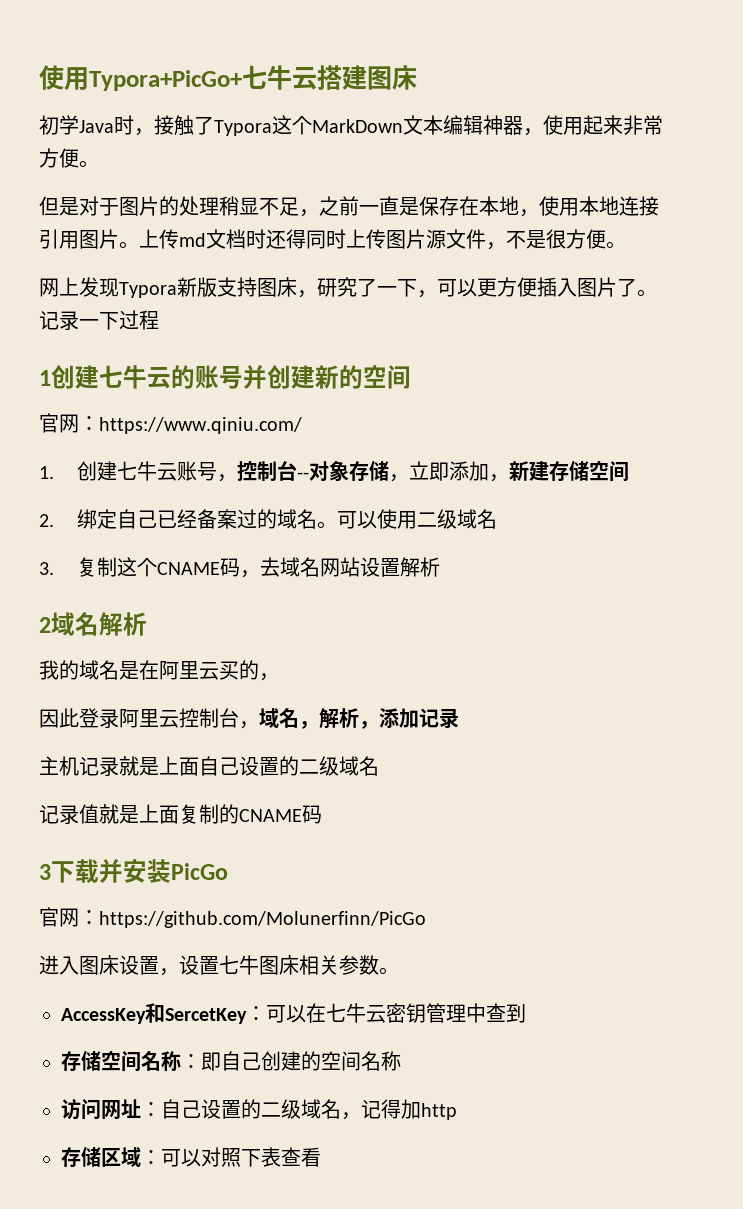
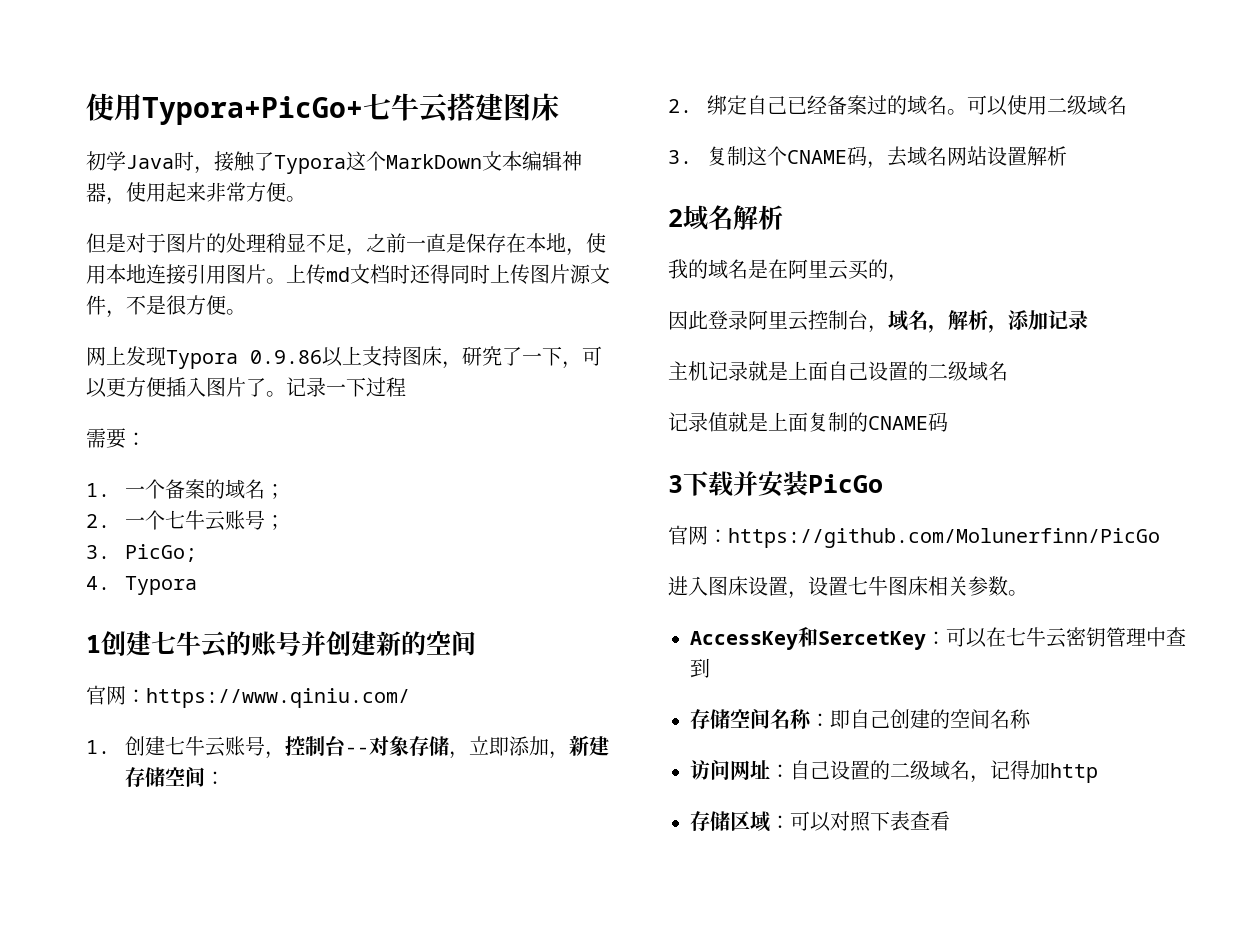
[177,277,217,297] 新版 -> [250,346,362,367] 0.9.86以上
(159, 320) none -> [86,428,146,449] [86,479,285,499] [86,510,285,531] [86,544,197,562] [86,576,197,595] // 需要： // 1.一个备案的域名； // 2.一个七牛云账号； // 3. PicGo; // 4. Typora
(630, 471) none -> [204,771,225,785] ：

